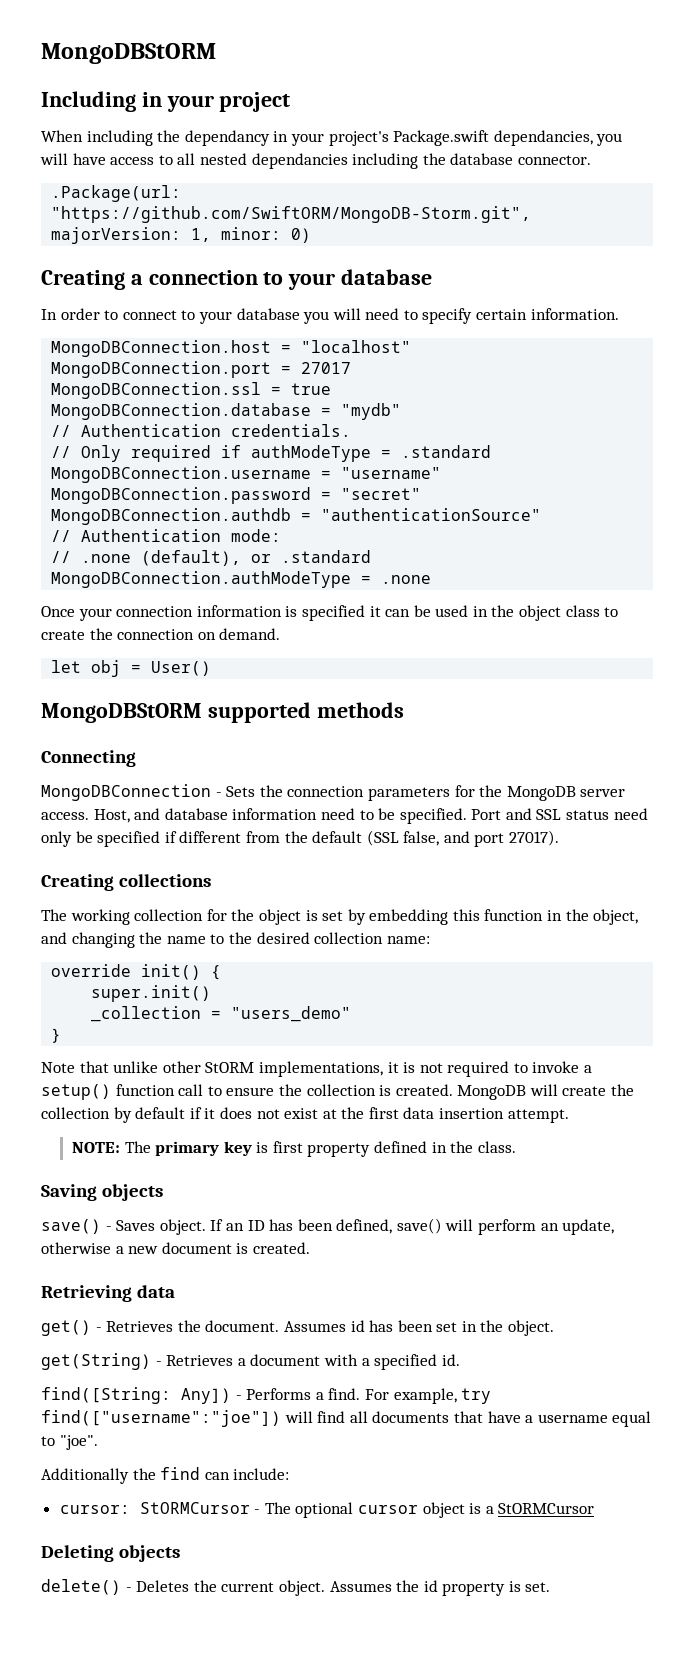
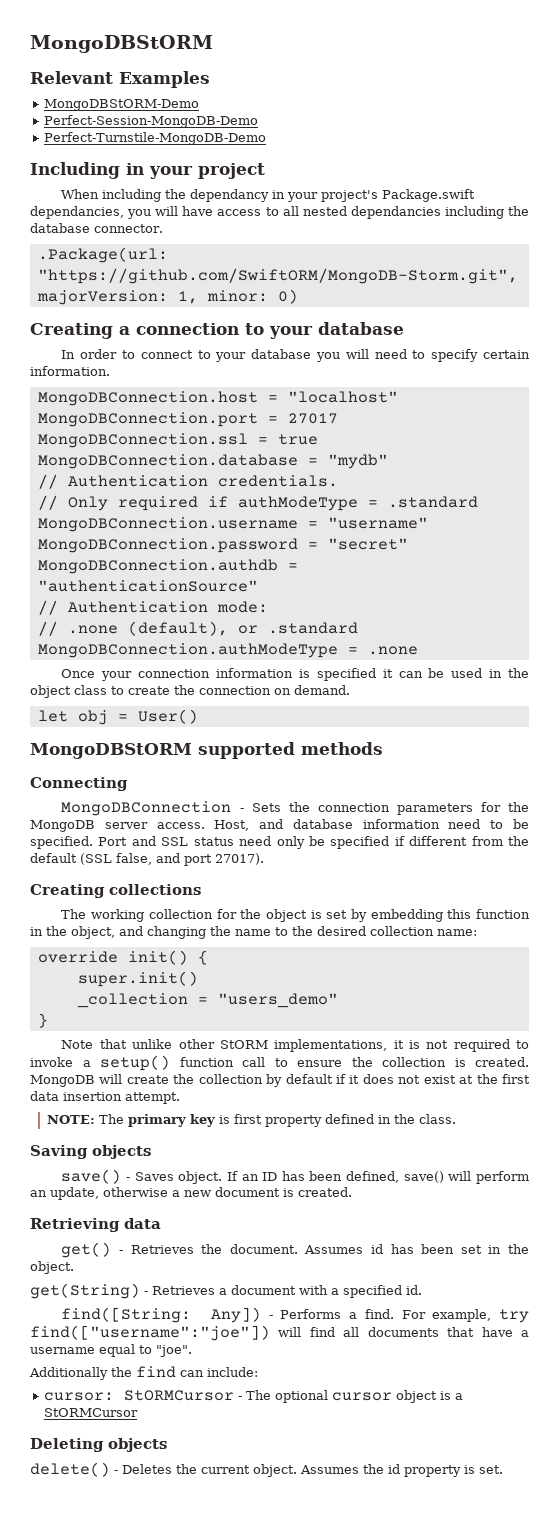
[41,43,216,64] MongoDBStORM -> [30,35,213,53] [30,71,210,88] [44,99,200,111] [44,115,259,128] [44,132,267,145] MongoDBStORM // Relevant Examples // MongoDBStORM-Demo // Perfect-Session-MongoDB-Demo // Perfect-Turnstile-MongoDB-Demo

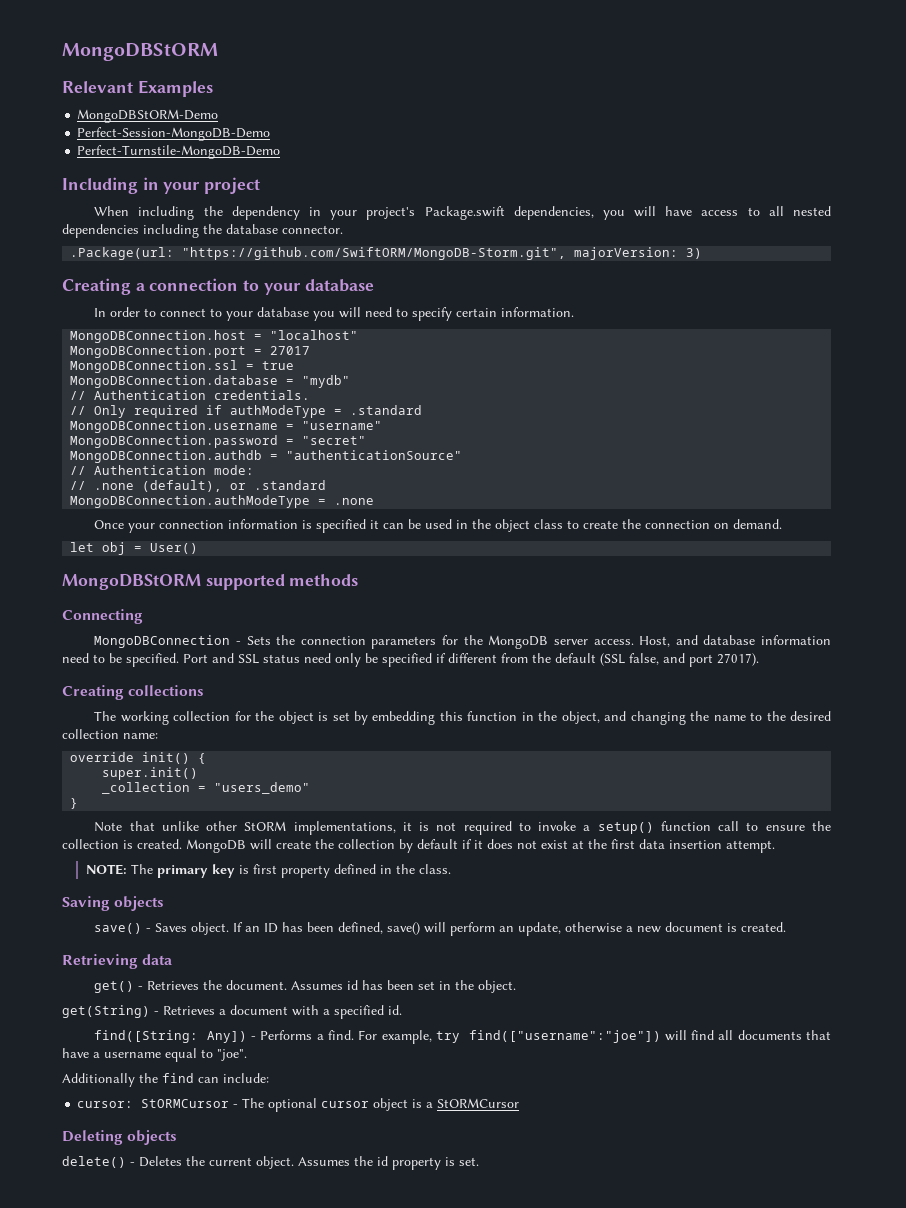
[190,189,270,202] dependancy -> [231,206,300,220] dependency
[30,206,124,219] dependancies, -> [513,206,594,220] dependencies,
[350,206,441,219] dependancies -> [62,224,139,238] dependencies
[177,289,298,304] 1, minor: 0) -> [686,248,703,259] 3)

